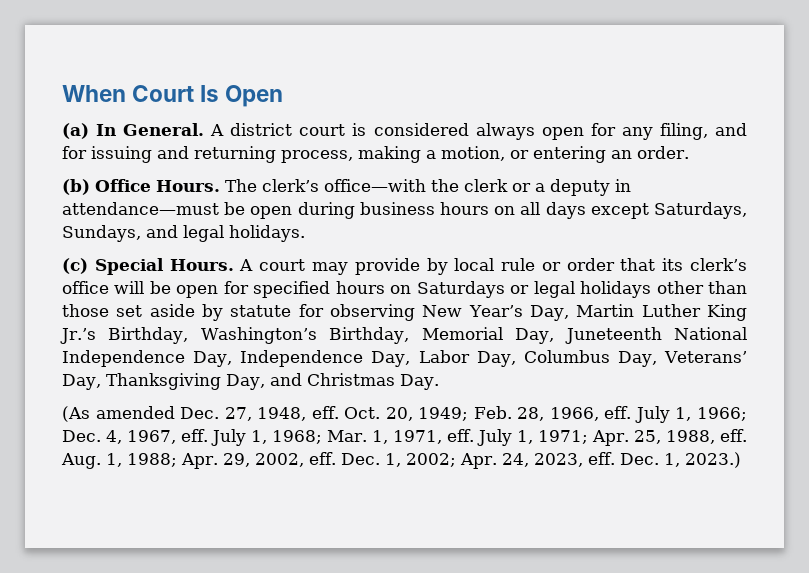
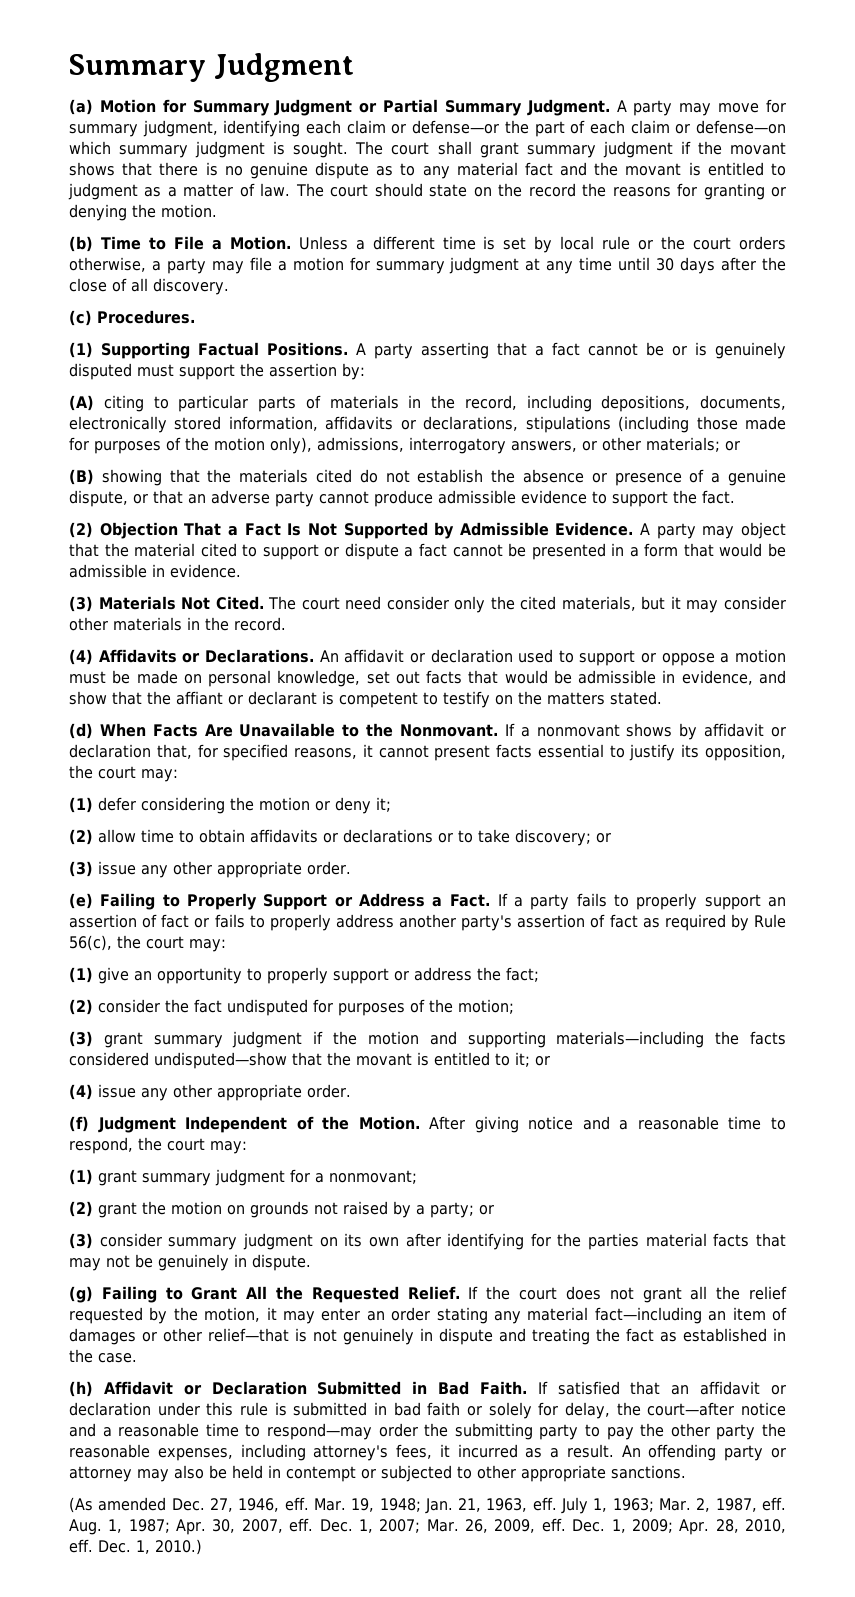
[62,85,284,107] [62,123,748,140] [62,146,689,163] [62,179,631,196] [62,202,747,219] [62,225,305,242] [62,258,748,275] [62,281,747,298] [62,304,747,321] [60,327,747,344] [62,350,748,367] [62,373,439,390] [62,406,747,423] [62,429,748,446] [61,452,741,469] When Court Is Open // (a) In General. A district court is considered always open for any filing, and for issuing and returning process, making a motion, or entering an order. // (b) Office Hours. The clerk’s office—with the clerk or a deputy in attendance—must be open during business hours on all days except Saturdays, Sundays, and legal holidays. // (c) Special Hours. A court may provide by local rule or order that its clerk’s office will be open for specified hours on Saturdays or legal holidays other than those set aside by statute for observing New Year’s Day, Martin Luther King Jr.’s Birthday, Washington’s Birthday, Memorial Day, Juneteenth National Independence Day, Independence Day, Labor Day, Columbus Day, Veterans’ Day, Thanksgiving Day, and Christmas Day. // (As amended Dec. 27, 1948, eff. Oct. 20, 1949; Feb. 28, 1966, eff. July 1, 1966; Dec. 4, 1967, eff. July 1, 1968; Mar. 1, 1971, eff. July 1, 1971; Apr. 25, 1988, eff. Aug. 1, 1988; Apr. 29, 2002, eff. Dec. 1, 2002; Apr. 24, 2023, eff. Dec. 1, 2023.) -> [69,53,355,82] [69,99,786,116] [69,120,786,137] [69,141,787,158] [69,162,786,179] [68,183,787,200] [69,204,217,221] [69,236,787,253] [69,257,787,274] [69,278,229,295] [69,310,195,326] [69,342,786,359] [69,363,365,380] [69,395,786,412] [69,416,787,433] [69,437,740,454] [69,469,786,486] [69,490,735,507] [69,522,786,539] [69,543,786,560] [69,564,241,578] [69,596,786,613] [69,617,286,631] [69,649,786,666] [69,670,786,687] [69,691,662,708] [69,723,787,740] [69,744,786,761] [69,765,178,782] [69,797,391,814] [69,829,611,846] [69,861,351,878] [69,893,786,910] [69,914,786,931] [69,935,226,952] [69,967,539,984] [69,999,514,1016] [69,1031,786,1048] [69,1052,550,1069] [69,1084,351,1101] [69,1116,787,1133] [69,1137,247,1154] [69,1169,417,1186] [69,1201,494,1218] [69,1233,786,1250] [69,1254,311,1271] [69,1286,787,1303] [69,1307,787,1324] [69,1328,786,1345] [69,1349,137,1363] [69,1381,786,1397] [69,1402,786,1419] [69,1423,787,1440] [69,1444,786,1461] [69,1465,686,1482] [69,1497,787,1514] [69,1518,786,1535] [69,1539,202,1555] Summary Judgment // (a) Motion for Summary Judgment or Partial Summary Judgment. A party may move for summary judgment, identifying each claim or defense—or the part of each claim or defense—on which summary judgment is sought. The court shall grant summary judgment if the movant shows that there is no genuine dispute as to any material fact and the movant is entitled to judgment as a matter of law. The court should state on the record the reasons for granting or denying the motion. // (b) Time to File a Motion. Unless a different time is set by local rule or the court orders otherwise, a party may file a motion for summary judgment at any time until 30 days after the close of all discovery. // (c) Procedures. // (1) Supporting Factual Positions. A party asserting that a fact cannot be or is genuinely disputed must support the assertion by: // (A) citing to particular parts of materials in the record, including depositions, documents, electronically stored information, affidavits or declarations, stipulations (including those made for purposes of the motion only), admissions, interrogatory answers, or other materials; or // (B) showing that the materials cited do not establish the absence or presence of a genuine dispute, or that an adverse party cannot produce admissible evidence to support the fact. // (2) Objection That a Fact Is Not Supported by Admissible Evidence. A party may object that the material cited to support or dispute a fact cannot be presented in a form that would be admissible in evidence. // (3) Materials Not Cited. The court need consider only the cited materials, but it may consider other materials in the record. // (4) Affidavits or Declarations. An affidavit or declaration used to support or oppose a motion must be made on personal knowledge, set out facts that would be admissible in evidence, and show that the affiant or declarant is competent to testify on the matters stated. // (d) When Facts Are Unavailable to the Nonmovant. If a nonmovant shows by affidavit or declaration that, for specified reasons, it cannot present facts essential to justify its opposition, the court may: // (1) defer considering the motion or deny it; // (2) allow time to obtain affidavits or declarations or to take discovery; or // (3) issue any other appropriate order. // (e) Failing to Properly Support or Address a Fact. If a party fails to properly support an assertion of fact or fails to properly address another party's assertion of fact as required by Rule 56(c), the court may: // (1) give an opportunity to properly support or address the fact; // (2) consider the fact undisputed for purposes of the motion; // (3) grant summary judgment if the motion and supporting materials—including the facts considered undisputed—show that the movant is entitled to it; or // (4) issue any other appropriate order. // (f) Judgment Independent of the Motion. After giving notice and a reasonable time to respond, the court may: // (1) grant summary judgment for a nonmovant; // (2) grant the motion on grounds not raised by a party; or // (3) consider summary judgment on its own after identifying for the parties material facts that may not be genuinely in dispute. // (g) Failing to Grant All the Requested Relief. If the court does not grant all the relief requested by the motion, it may enter an order stating any material fact—including an item of damages or other relief—that is not genuinely in dispute and treating the fact as established in the case. // (h) Affidavit or Declaration Submitted in Bad Faith. If satisfied that an affidavit or declaration under this rule is submitted in bad faith or solely for delay, the court—after notice and a reasonable time to respond—may order the submitting party to pay the other party the reasonable expenses, including attorney's fees, it incurred as a result. An offending party or attorney may also be held in contempt or subjected to other appropriate sanctions. // (As amended Dec. 27, 1946, eff. Mar. 19, 1948; Jan. 21, 1963, eff. July 1, 1963; Mar. 2, 1987, eff. Aug. 1, 1987; Apr. 30, 2007, eff. Dec. 1, 2007; Mar. 26, 2009, eff. Dec. 1, 2009; Apr. 28, 2010, eff. Dec. 1, 2010.)

